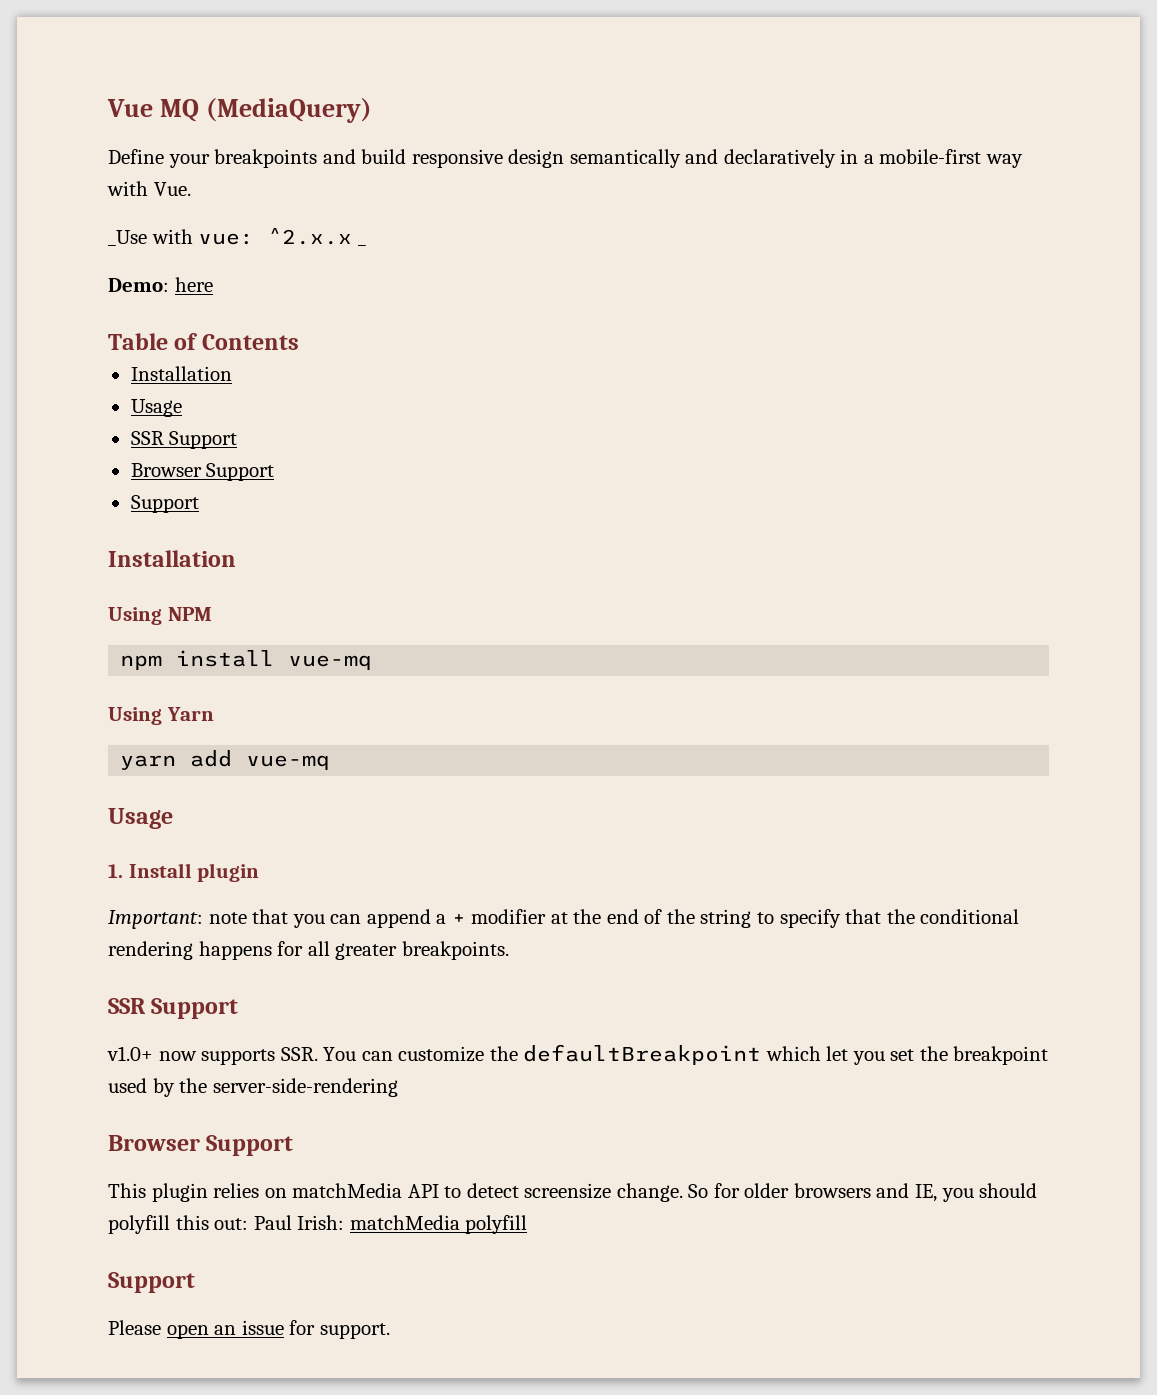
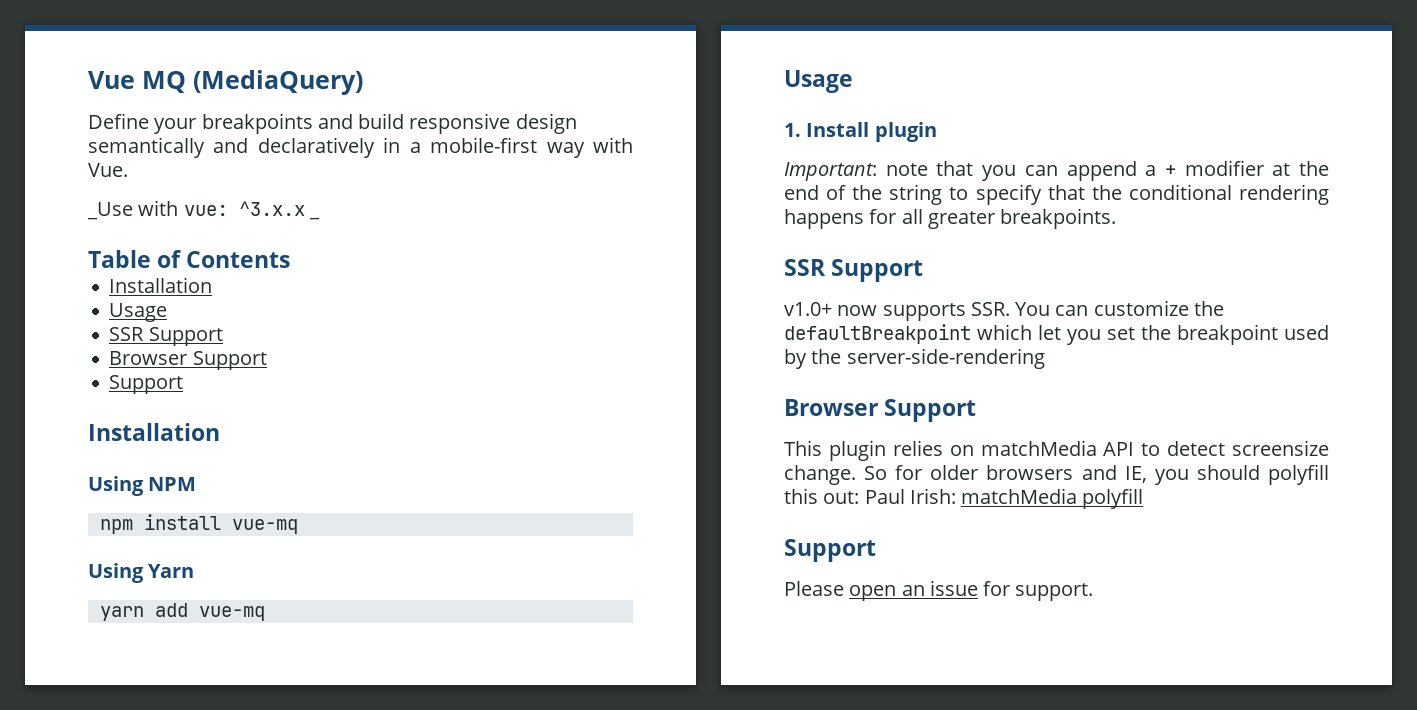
[268,228,353,245] ^2.x.x -> [238,201,305,216] ^3.x.x
[108,277,213,292] // Demo: here -> (319, 218) none

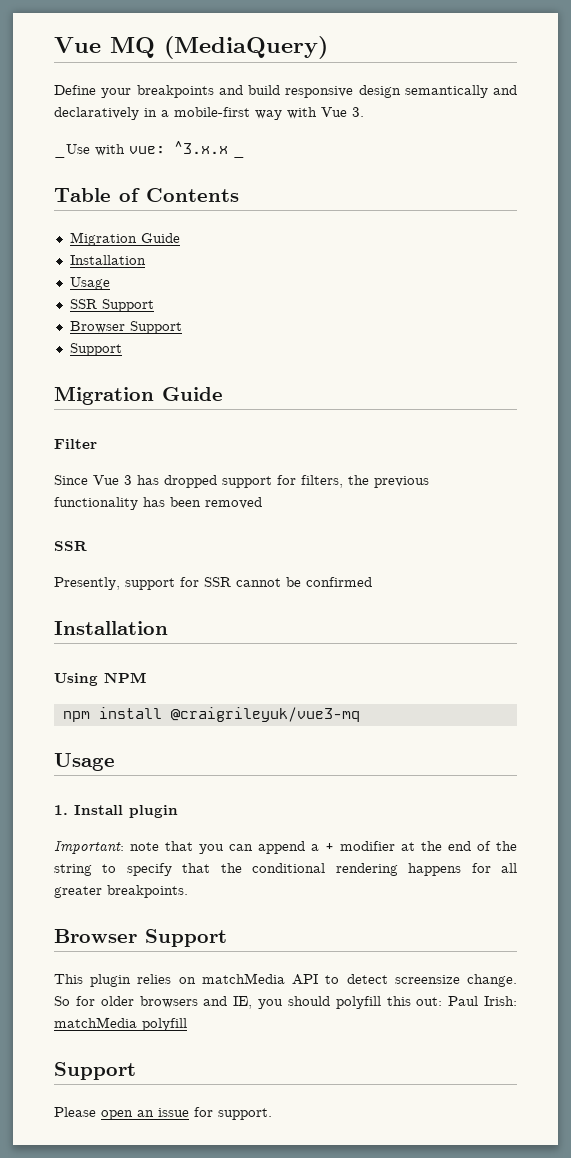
[88,163,128,177] Vue. -> [321,107,364,117] Vue 3.
(291, 259) none -> [69,232,180,246] // Migration Guide
(184, 384) none -> [54,386,223,405] [54,439,97,449] [54,475,429,488] [54,497,262,510] [54,541,87,551] [54,577,372,590] // Migration Guide // Filter // Since Vue 3 has dropped support for filters, the previous functionality has been removed // SSR // Presently, support for SSR cannot be confirmed
[231,519,298,534] [88,563,195,583] [99,603,265,621] vue-mq // Using Yarn // yarn add vue-mq -> [170,707,360,722] @craigrileyuk/vue3-mq
[784,259,924,282] [784,300,1224,321] [784,324,1329,345] [784,348,1045,369] // SSR Support // v1.0+ now supports SSR. You can customize the defaultBreakpoint which let you set the breakpoint used by the server-side-rendering -> (188, 891) none

